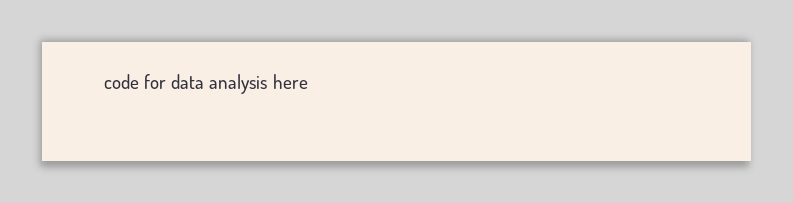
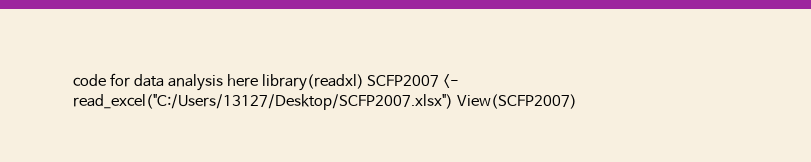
(308, 81) none -> [261,74,460,91] [73,94,577,110] library(readxl) SCFP2007 <- read_excel("C:/Users/13127/Desktop/SCFP2007.xlsx") View(SCFP2007)

